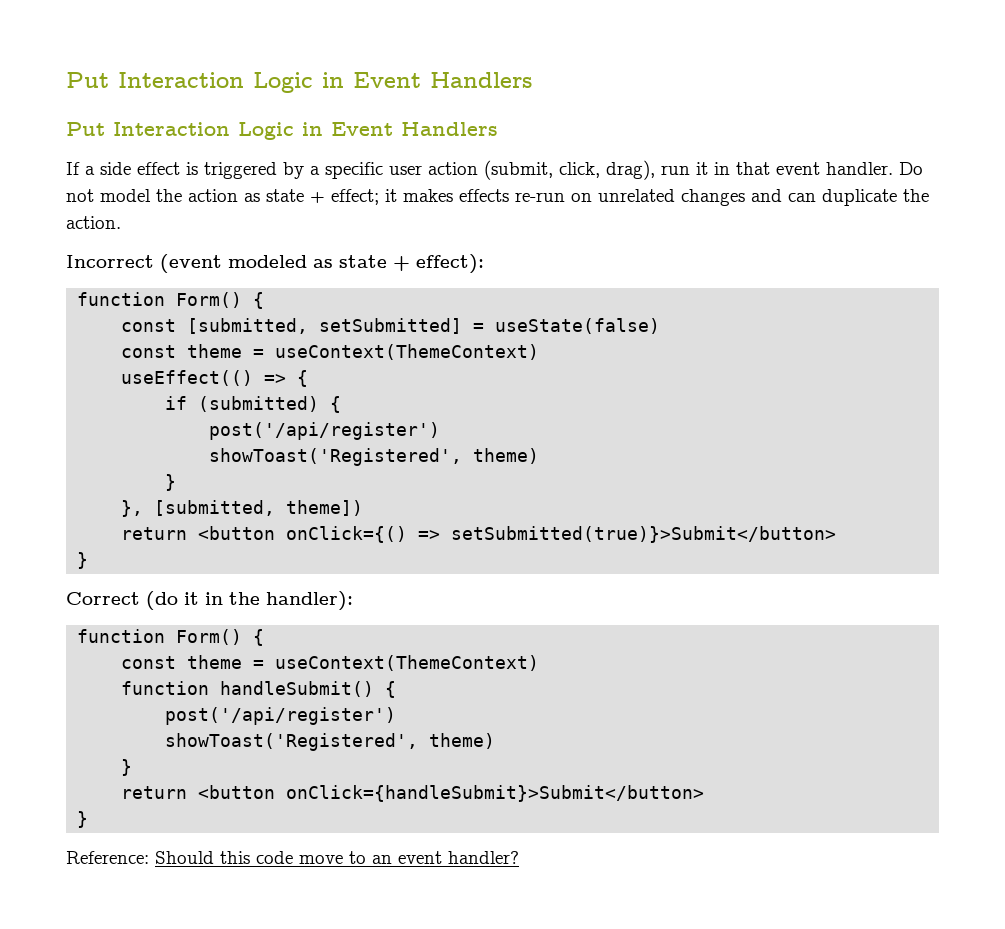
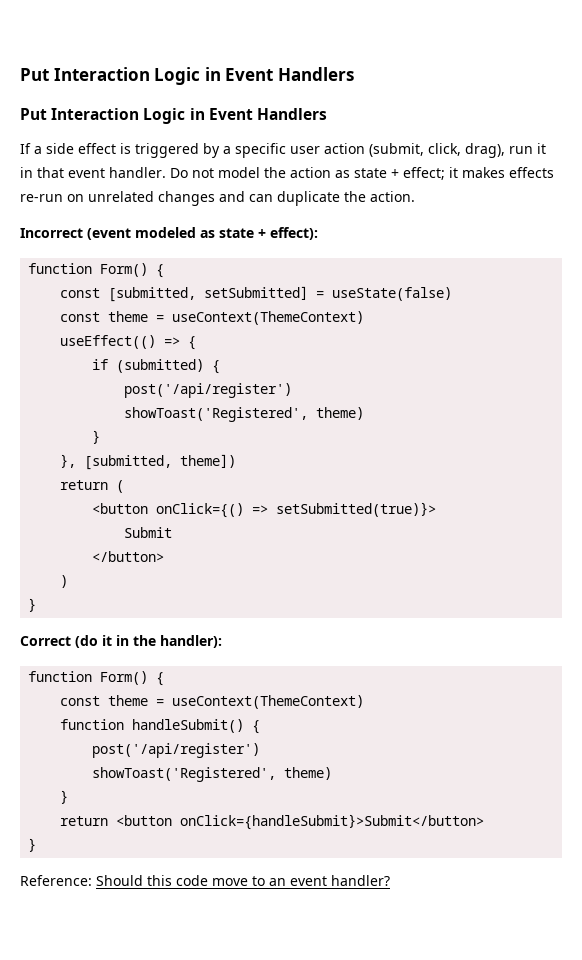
(188, 533) none -> [116,480,125,493] ( //
[451,526,837,543] setSubmitted(true)}>Submit</button> -> [276,502,437,517] [124,527,173,538] [92,551,165,562] [60,575,69,588] setSubmitted(true)}> // Submit // </button> // )

